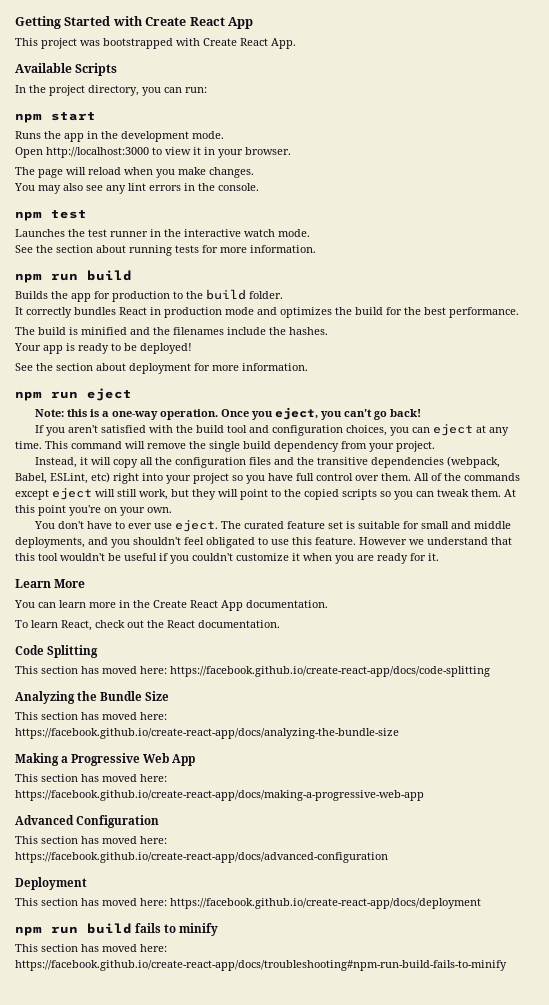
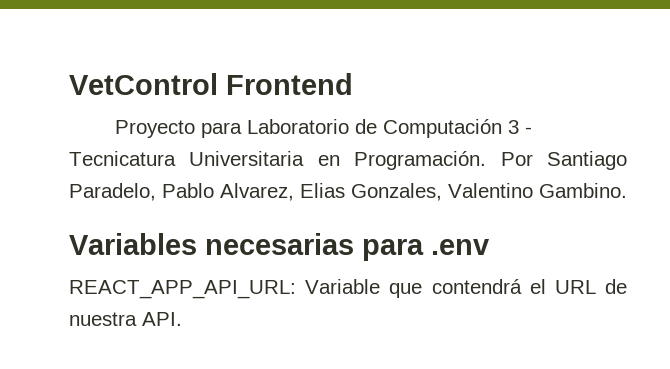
[15,16,253,29] [15,38,296,49] [15,63,118,76] [15,85,207,96] [15,112,96,123] [15,131,224,142] [15,147,291,158] [15,167,254,178] [14,183,259,194] [15,210,87,221] [15,229,310,237] [15,245,316,256] [15,270,132,283] [15,289,283,302] [15,307,519,318] [15,327,328,335] [14,343,192,354] [15,363,308,374] [15,388,132,401] [34,407,421,420] [34,424,509,436] [15,441,435,452] [34,456,500,468] [15,472,520,484] [15,488,516,500] [15,505,172,516] [33,520,511,532] [15,537,512,548] [15,553,439,564] [15,579,86,588] [14,600,328,611] [15,620,280,631] [15,645,99,658] [15,666,490,677] [15,691,170,704] [15,712,167,720] [15,728,399,739] [15,753,196,766] [15,774,167,782] [15,790,424,801] [15,815,160,828] [15,836,167,844] [15,852,388,863] [15,877,87,890] [15,898,481,909] [15,923,219,936] [15,944,167,952] [15,960,507,971] Getting Started with Create React App // This project was bootstrapped with Create React App. // Available Scripts // In the project directory, you can run: // npm start // Runs the app in the development mode. // Open http://localhost:3000 to view it in your browser. // The page will reload when you make changes. // You may also see any lint errors in the console. // npm test // Launches the test runner in the interactive watch mode. // See the section about running tests for more information. // npm run build // Builds the app for production to the build folder. // It correctly bundles React in production mode and optimizes the build for the best performance. // The build is minified and the filenames include the hashes. // Your app is ready to be deployed! // See the section about deployment for more information. // npm run eject // Note: this is a one-way operation. Once you eject, you can't go back! // If you aren't satisfied with the build tool and configuration choices, you can eject at any time. This command will remove the single build dependency from your project. // Instead, it will copy all the configuration files and the transitive dependencies (webpack, Babel, ESLint, etc) right into your project so you have full control over them. All of the commands except eject will still work, but they will point to the copied scripts so you can tweak them. At this point you're on your own. // You don't have to ever use eject. The curated feature set is suitable for small and middle deployments, and you shouldn't feel obligated to use this feature. However we understand that this tool wouldn't be useful if you couldn't customize it when you are ready for it. // Learn More // You can learn more in the Create React App documentation. // To learn React, check out the React documentation. // Code Splitting // This section has moved here: https://facebook.github.io/create-react-app/docs/code-splitting // Analyzing the Bundle Size // This section has moved here: https://facebook.github.io/create-react-app/docs/analyzing-the-bundle-size // Making a Progressive Web App // This section has moved here: https://facebook.github.io/create-react-app/docs/making-a-progressive-web-app // Advanced Configuration // This section has moved here: https://facebook.github.io/create-react-app/docs/advanced-configuration // Deployment // This section has moved here: https://facebook.github.io/create-react-app/docs/deployment // npm run build fails to minify // This section has moved here: https://facebook.github.io/create-react-app/docs/troubleshooting#npm-run-build-fails-to-minify -> [69,73,353,95] [115,119,533,138] [69,151,627,170] [69,183,627,201] [69,233,489,261] [69,279,627,299] [69,312,182,326] VetControl Frontend // Proyecto para Laboratorio de Computación 3 - Tecnicatura Universitaria en Programación. Por Santiago Paradelo, Pablo Alvarez, Elias Gonzales, Valentino Gambino. // Variables necesarias para .env // REACT_APP_API_URL: Variable que contendrá el URL de nuestra API.

